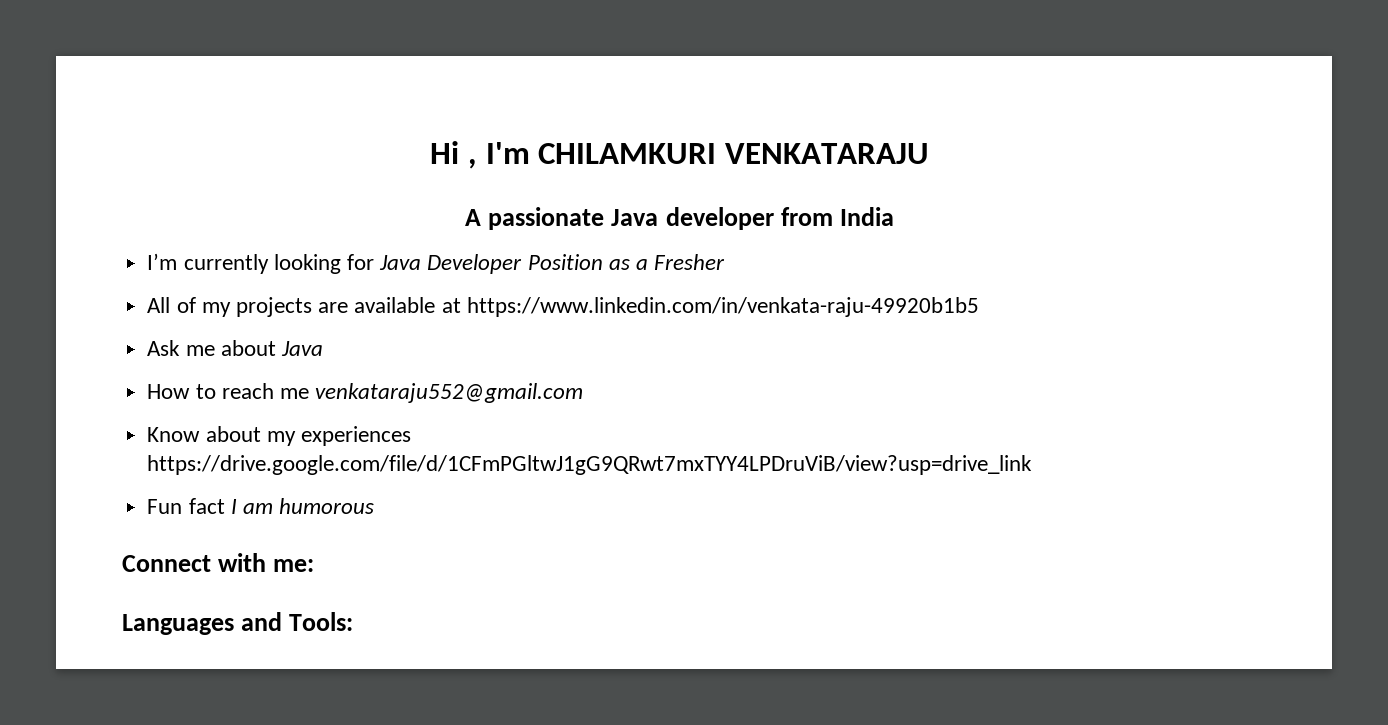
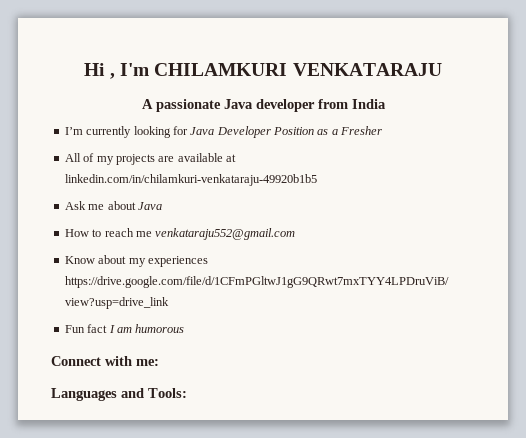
[466,297,979,317] https://www.linkedin.com/in/venkata-raju-49920b1b5 -> [64,174,317,186] linkedin.com/in/chilamkuri-venkataraju-49920b1b5

